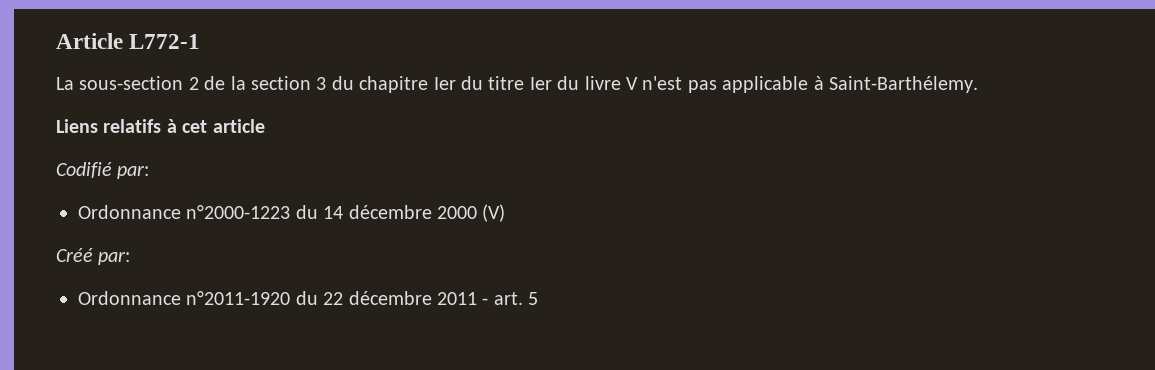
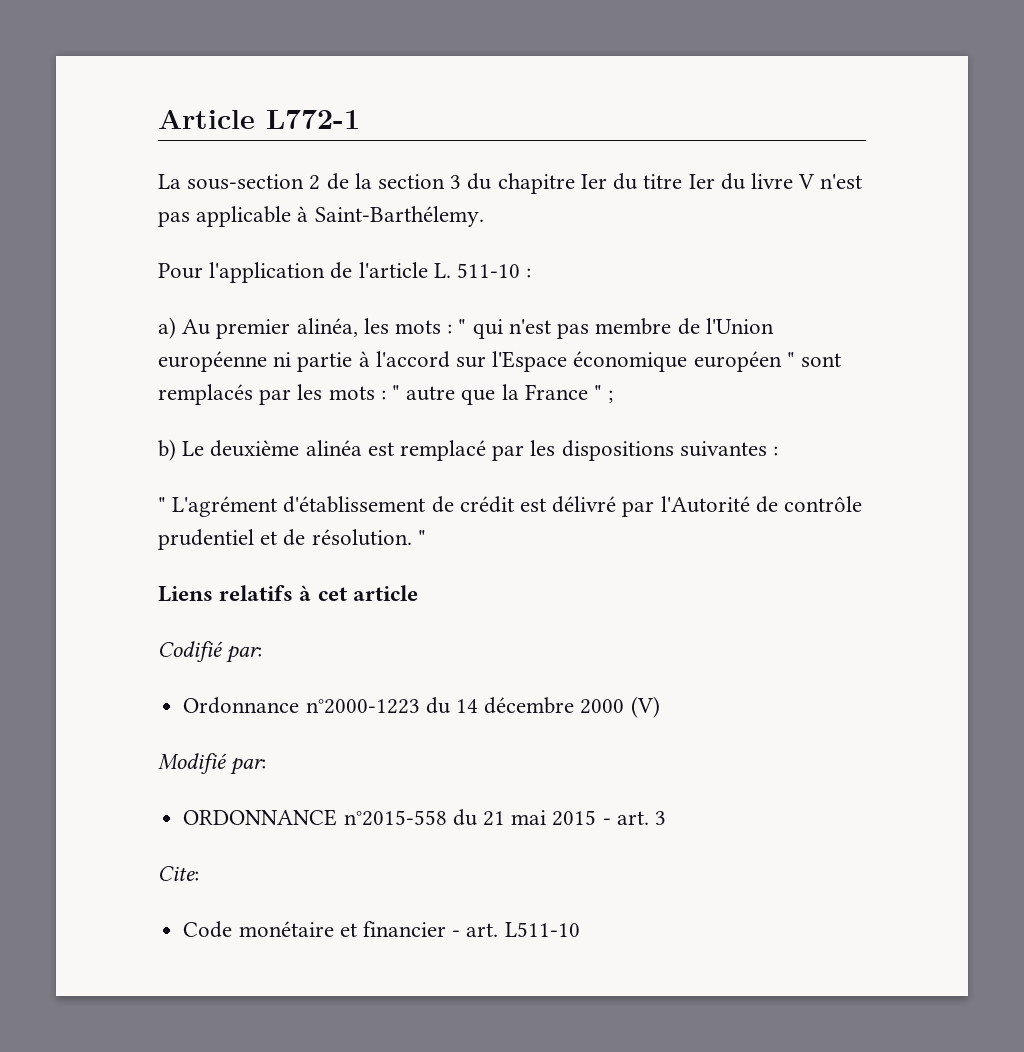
(978, 84) none -> [158,262,532,283] [158,317,774,339] [158,351,842,372] [158,384,614,405] [158,439,779,461] [158,496,863,517] [158,529,426,550] // Pour l'application de l'article L. 511-10 : // a) Au premier alinéa, les mots : " qui n'est pas membre de l'Union européenne ni partie à l'accord sur l'Espace économique européen " sont remplacés par les mots : " autre que la France " ; // b) Le deuxième alinéa est remplacé par les dispositions suivantes : // " L'agrément d'établissement de crédit est délivré par l'Autorité de contrôle prudentiel et de résolution. "
[56,248,131,265] [78,291,539,305] Créé par: // Ordonnance n°2011-1920 du 22 décembre 2011 - art. 5 -> [158,753,267,775] [183,809,666,826] [158,866,199,881] [183,921,580,938] Modifié par: // ORDONNANCE n°2015-558 du 21 mai 2015 - art. 3 // Cite: // Code monétaire et financier - art. L511-10

